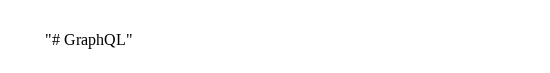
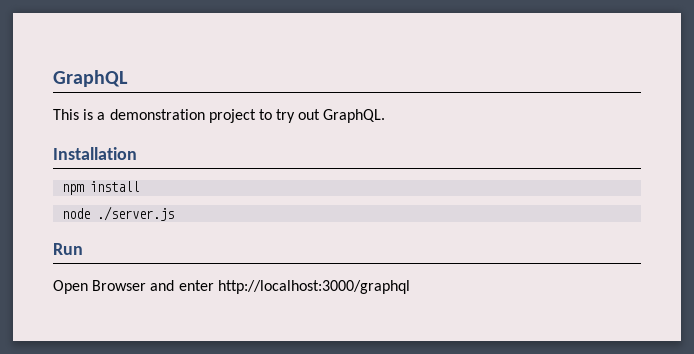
[45,34,134,49] "# GraphQL" -> [53,70,128,87] [53,109,386,123] [53,147,137,160] [62,181,140,195] [62,206,175,221] [53,243,83,255] [53,280,410,294] GraphQL // This is a demonstration project to try out GraphQL. // Installation // npm install // node ./server.js // Run // Open Browser and enter http://localhost:3000/graphql

